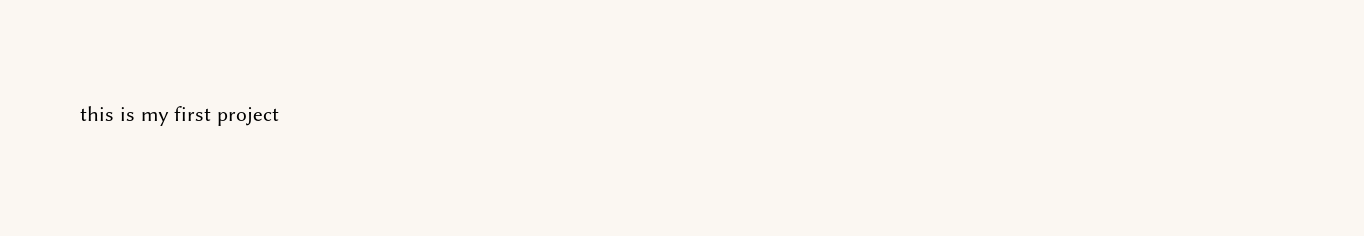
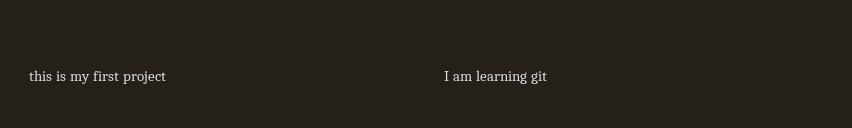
(280, 116) none -> [444,70,547,84] // I am learning git

